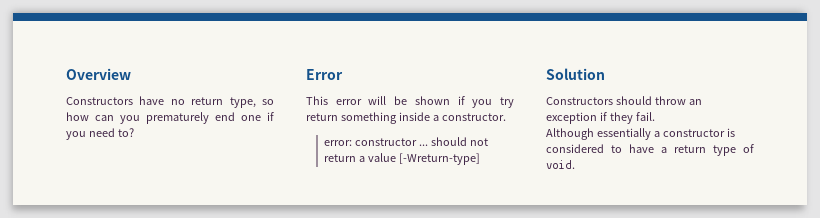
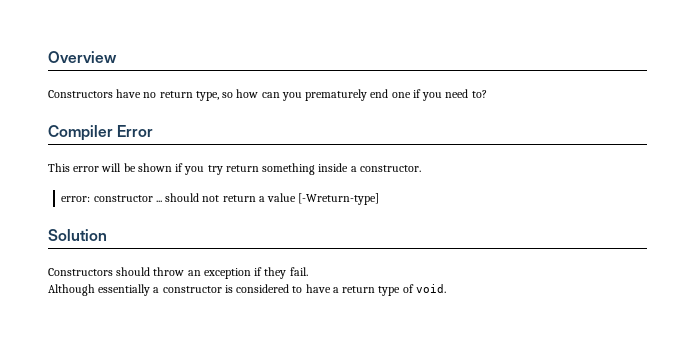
(134, 132) none -> [48,125,113,141] Compiler

